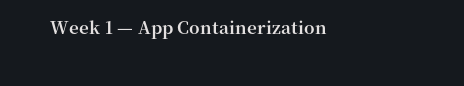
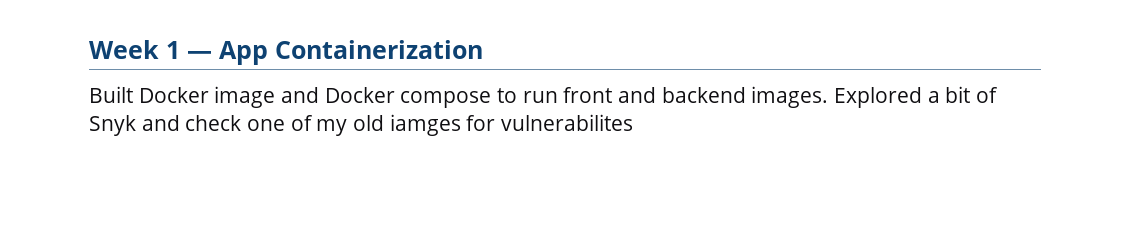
(328, 27) none -> [89,86,999,108] [89,114,634,136] // Built Docker image and Docker compose to run front and backend images. Explored a bit of Snyk and check one of my old iamges for vulnerabilites

